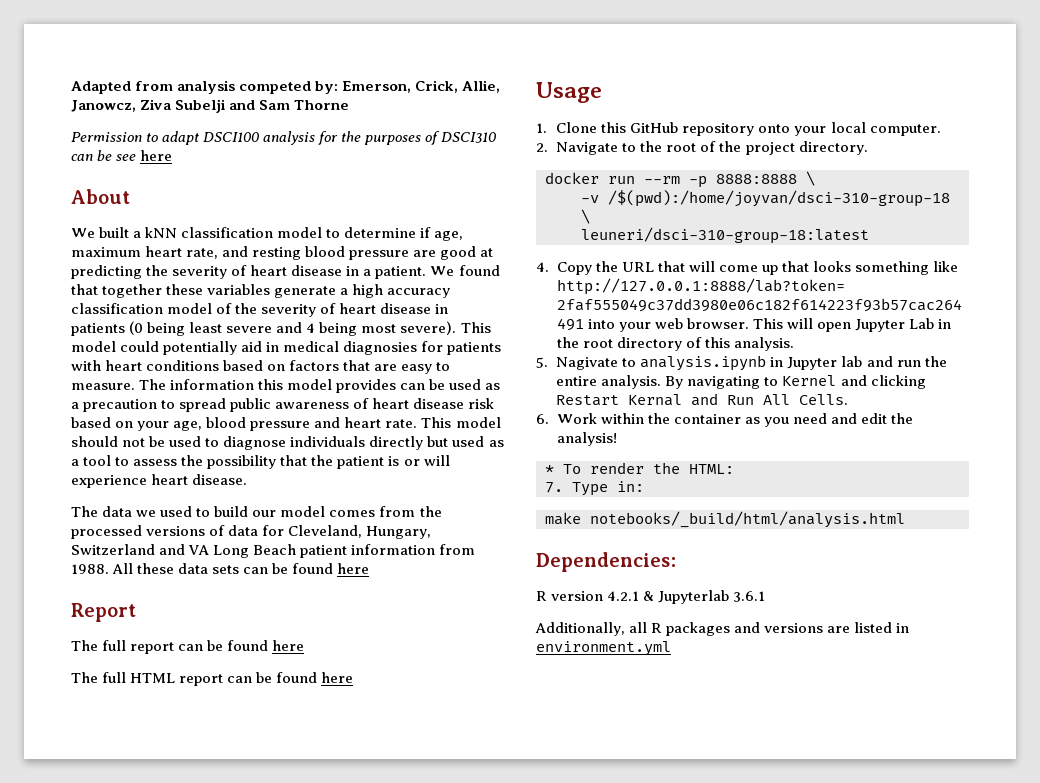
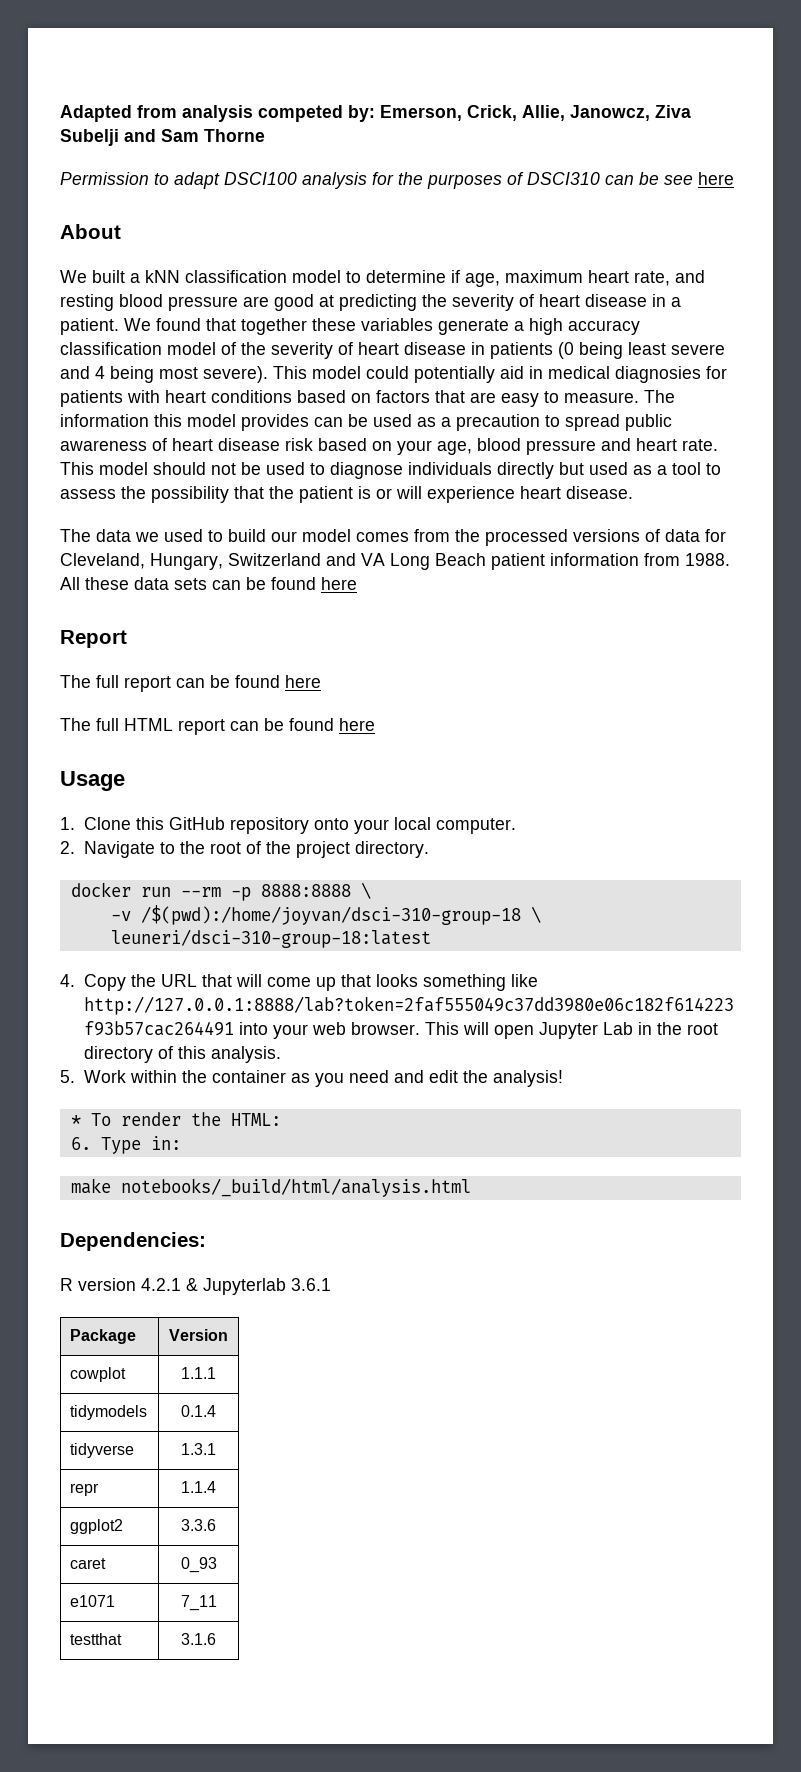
[556,355,947,371] [556,375,926,389] [556,393,849,406] [536,414,549,424] Nagivate to analysis.ipynb in Jupyter lab and run the entire analysis. By navigating to Kernel and clicking Restart Kernal and Run All Cells. // 6. -> (75, 1076) none
[545,482,563,493] 7. -> [70,1137,91,1150] 6.
[535,622,910,636] [536,641,671,656] // Additionally, all R packages and versions are listed in environment.yml -> [70,1329,137,1344] [169,1329,228,1341] [70,1367,127,1382] [181,1367,216,1379] [70,1405,148,1420] [181,1405,216,1417] [70,1443,135,1458] [181,1443,216,1455] [70,1483,100,1496] [181,1481,216,1493] [70,1519,124,1534] [181,1519,216,1531] [70,1558,107,1569] [180,1557,217,1573] [70,1595,116,1607] [180,1595,217,1611] [70,1633,123,1645] [181,1633,216,1645] // Package | Version // cowplot | 1.1.1 // tidymodels | 0.1.4 // tidyverse | 1.3.1 // repr | 1.1.4 // ggplot2 | 3.3.6 // caret | 0_93 // e1071 | 7_11 // testthat | 3.1.6

